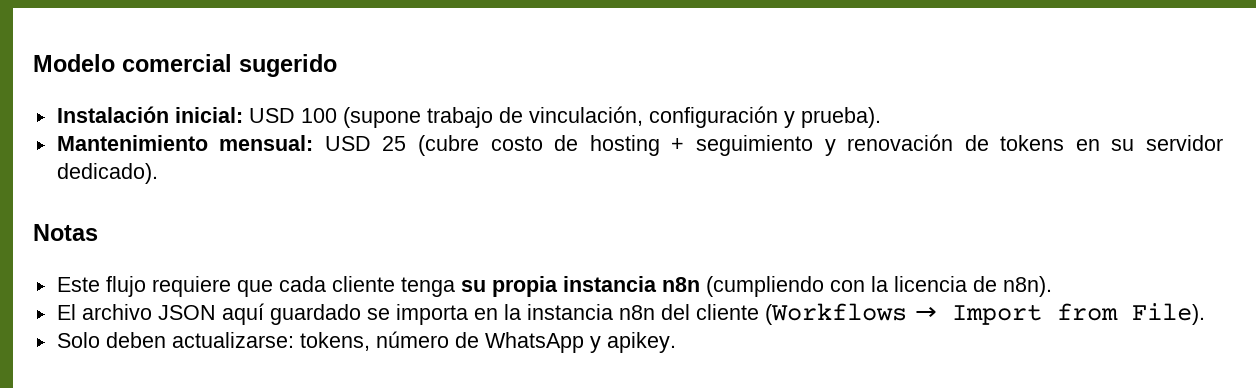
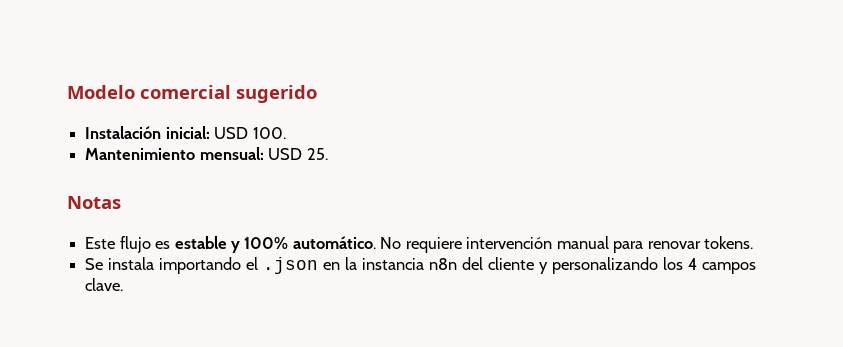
[300,106,881,128] [56,134,1223,156] [56,163,158,184] [33,224,98,241] [56,276,1052,297] [56,303,468,325] 100 (supone trabajo de vinculación, configuración y prueba). // Mantenimiento mensual: USD 25 (cubre costo de hosting + seguimiento y renovación de tokens en su servidor dedicado). // Notas // Este flujo requiere que cada cliente tenga su propia instancia n8n (cumpliendo con la licencia de n8n). // El archivo JSON aquí guardado se importa -> [252,127,286,139] [85,147,328,160] [67,196,121,209] [85,236,754,253] [85,257,319,274] 100. // Mantenimiento mensual: USD 25. // Notas // Este flujo es estable y 100% automático. No requiere intervención manual para renovar tokens. // Se instala importando el .json
[764,303,1205,325] [56,331,676,353] (Workflows → Import from File). // Solo deben actualizarse: tokens, número de WhatsApp y apikey. -> [539,257,757,274] [85,278,124,291] y personalizando los 4 campos clave.

